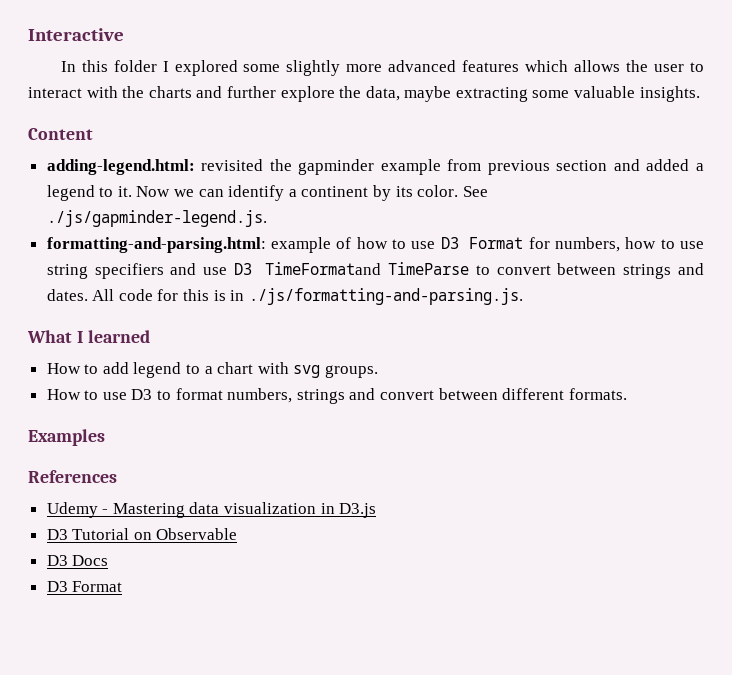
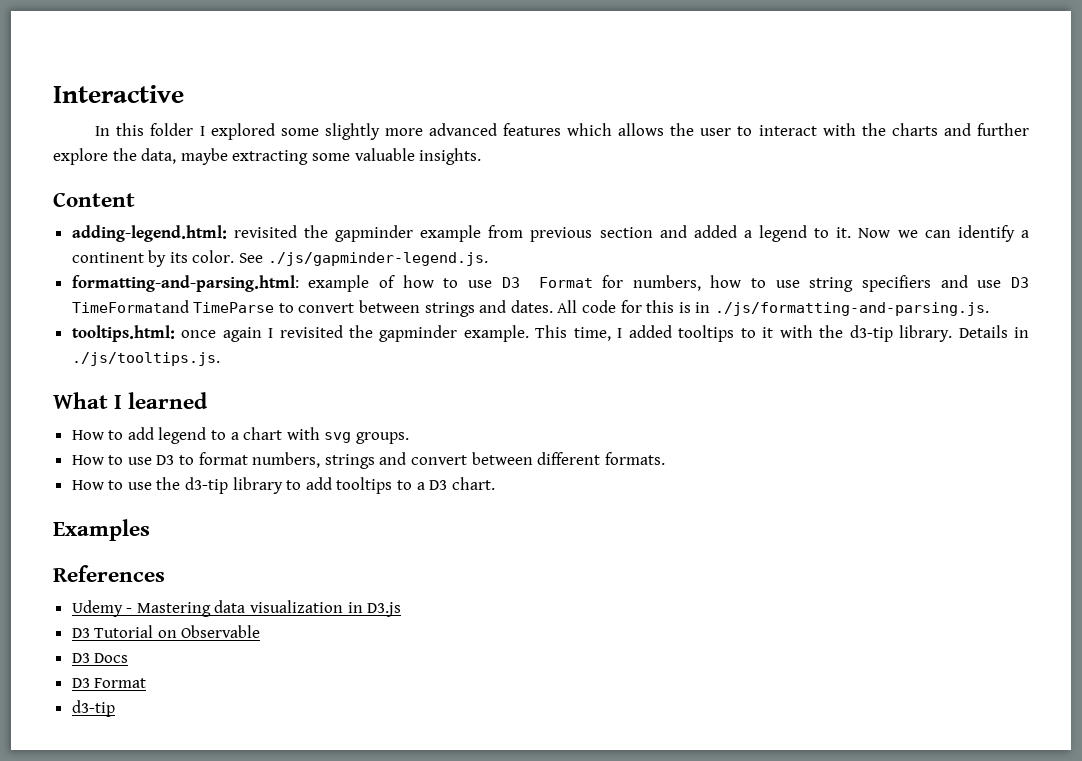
(523, 296) none -> [71,325,1030,342] [71,352,220,366] // tooltips.html: once again I revisited the gapminder example. This time, I added tooltips to it with the d3-tip library. Details in ./js/tooltips.js.
(627, 394) none -> [71,477,495,494] // How to use the d3-tip library to add tooltips to a D3 chart.
(123, 586) none -> [71,700,115,717] // d3-tip

